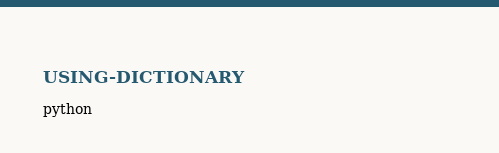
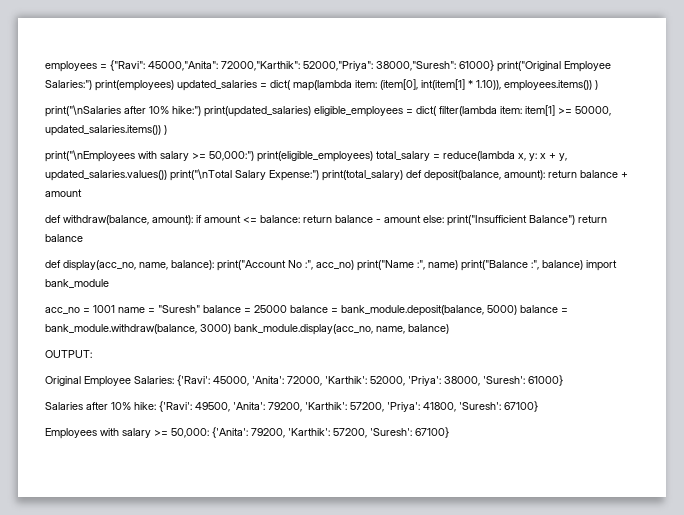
[43,71,245,83] [43,103,92,117] USING-DICTIONARY // python -> [45,60,611,72] [45,79,598,91] [45,105,611,117] [45,125,167,136] [45,150,567,162] [45,169,628,181] [45,189,82,197] [45,215,607,226] [45,234,83,242] [45,260,617,271] [45,279,109,288] [45,305,568,316] [45,324,449,335] [45,350,92,358] [45,375,563,387] [45,401,538,412] [45,427,449,439] employees = {"Ravi": 45000,"Anita": 72000,"Karthik": 52000,"Priya": 38000,"Suresh": 61000} print("Original Employee Salaries:") print(employees) updated_salaries = dict( map(lambda item: (item[0], int(item[1] * 1.10)), employees.items()) ) // print("\nSalaries after 10% hike:") print(updated_salaries) eligible_employees = dict( filter(lambda item: item[1] >= 50000, updated_salaries.items()) ) // print("\nEmployees with salary >= 50,000:") print(eligible_employees) total_salary = reduce(lambda x, y: x + y, updated_salaries.values()) print("\nTotal Salary Expense:") print(total_salary) def deposit(balance, amount): return balance + amount // def withdraw(balance, amount): if amount <= balance: return balance - amount else: print("Insufficient Balance") return balance // def display(acc_no, name, balance): print("Account No :", acc_no) print("Name :", name) print("Balance :", balance) import bank_module // acc_no = 1001 name = "Suresh" balance = 25000 balance = bank_module.deposit(balance, 5000) balance = bank_module.withdraw(balance, 3000) bank_module.display(acc_no, name, balance) // OUTPUT: // Original Employee Salaries: {'Ravi': 45000, 'Anita': 72000, 'Karthik': 52000, 'Priya': 38000, 'Suresh': 61000} // Salaries after 10% hike: {'Ravi': 49500, 'Anita': 79200, 'Karthik': 57200, 'Priya': 41800, 'Suresh': 67100} // Employees with salary >= 50,000: {'Anita': 79200, 'Karthik': 57200, 'Suresh': 67100}

